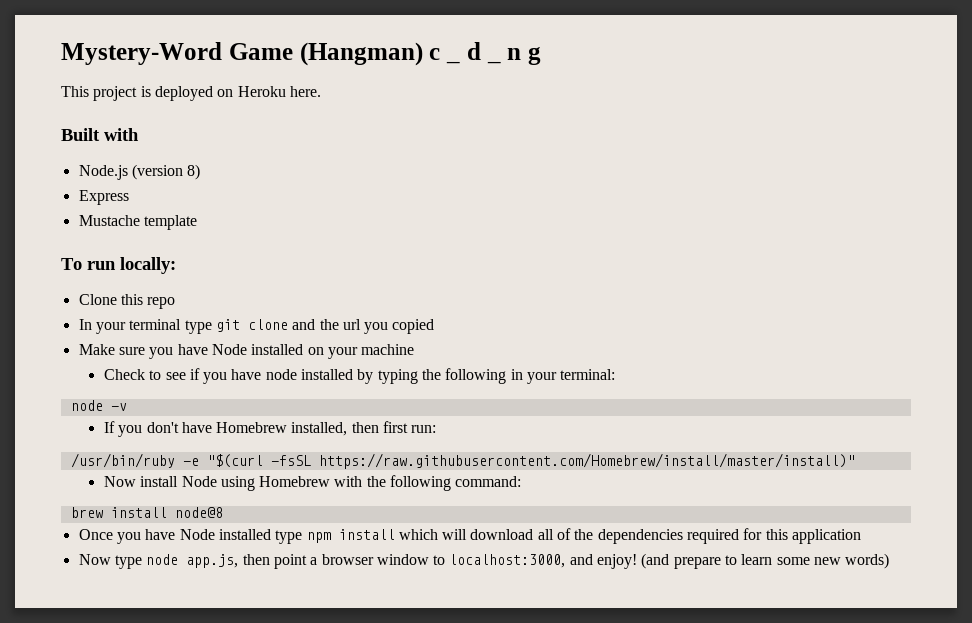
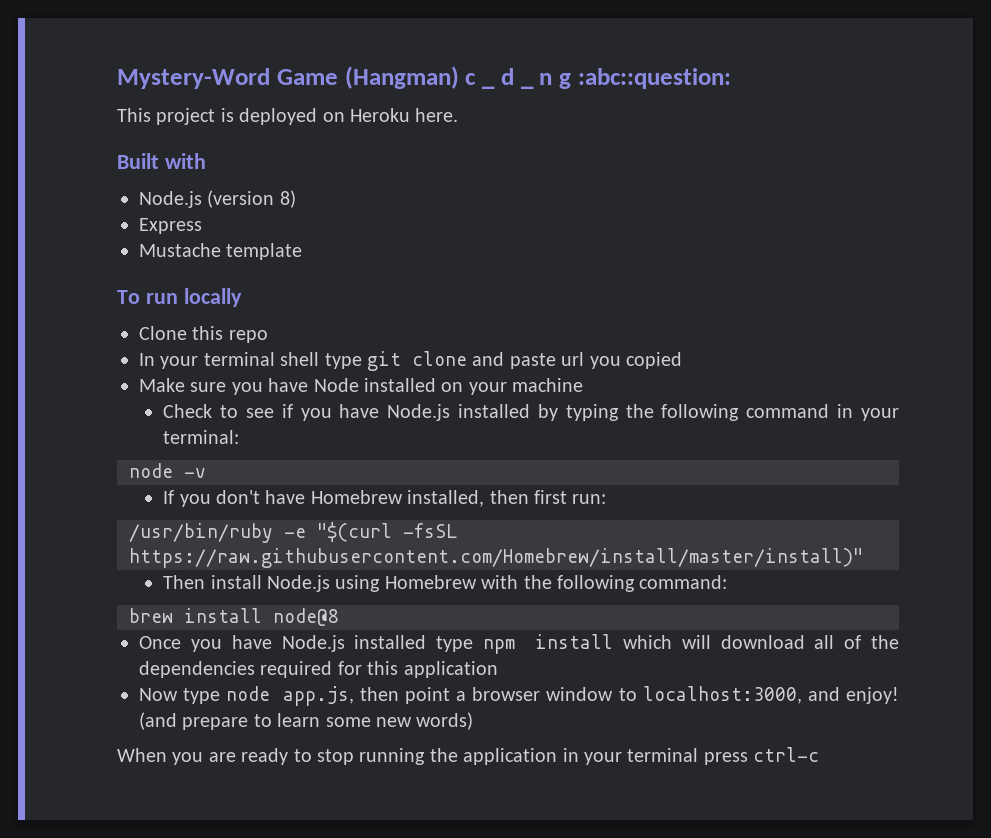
(541, 55) none -> [577,68,731,89] :abc::question:
[120,257,176,274] locally: -> [183,288,242,307] locally
(182, 324) none -> [280,352,320,366] shell
[319,319,339,330] the -> [509,353,556,369] paste
[265,369,297,380] node -> [387,404,451,421] Node.js
(507, 376) none -> [746,404,830,418] command
[103,476,217,487] Now install Node -> [163,575,331,592] Then install Node.js
[179,529,215,540] Node -> [281,635,345,652] Node.js
(890, 561) none -> [117,747,820,765] // When you are ready to stop running the application in your terminal press ctrl-c

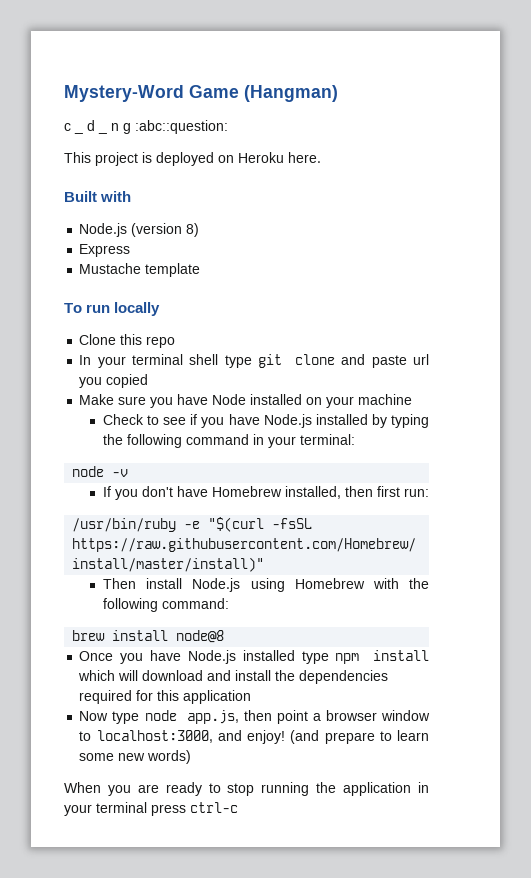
(459, 77) none -> (338, 93) //
[814,635,862,649] all of -> [207,670,272,681] and install

